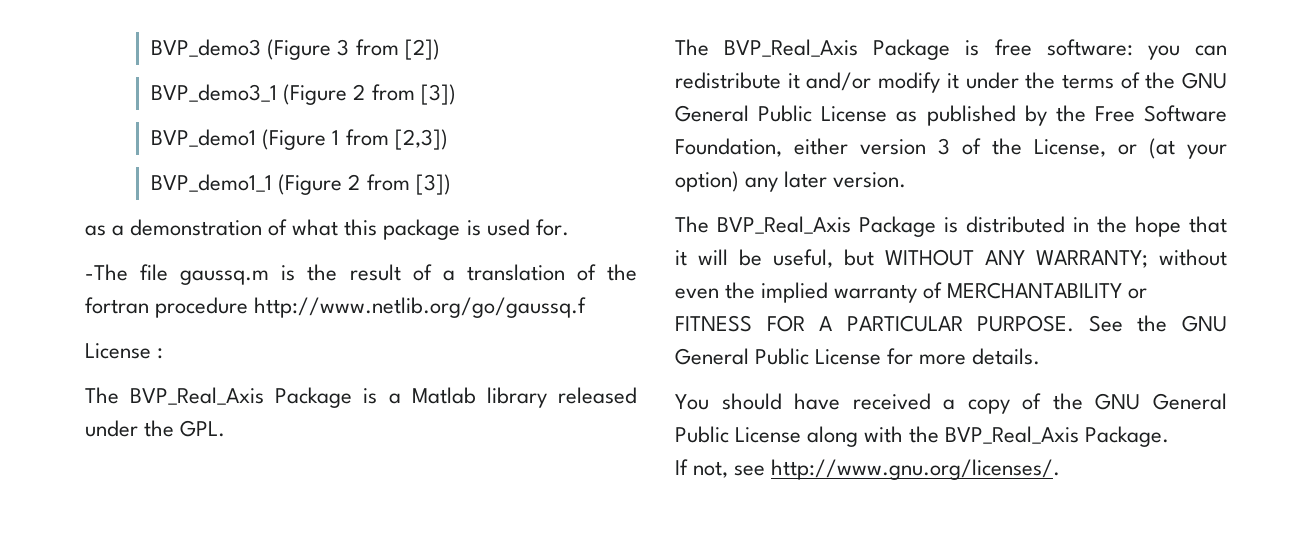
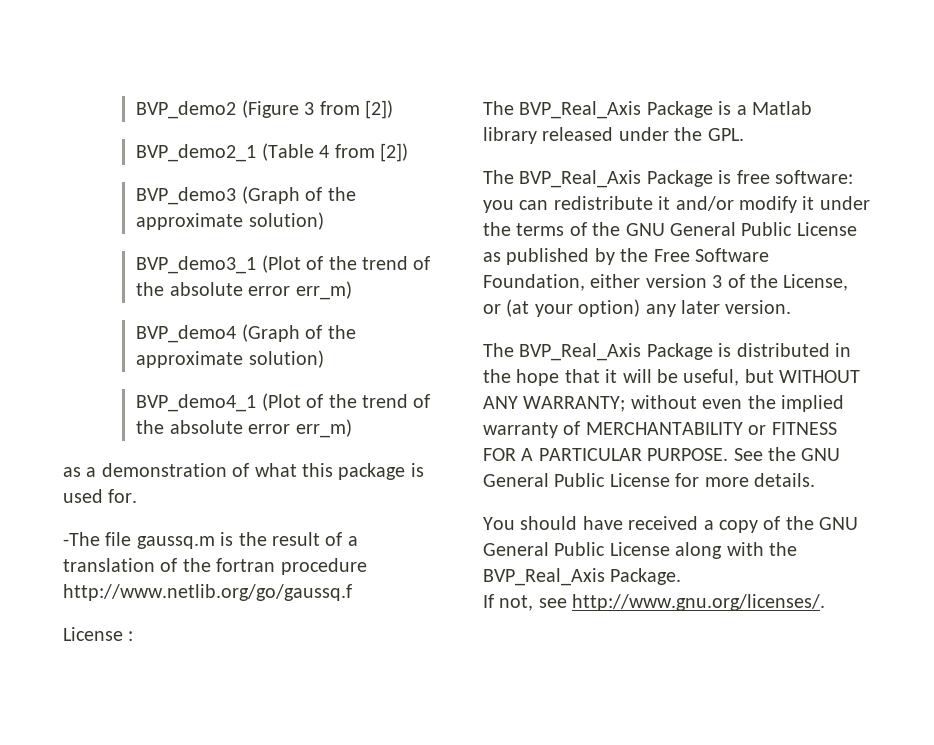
[151,39,262,57] BVP_demo3 -> [136,101,237,119] BVP_demo2
[151,84,456,105] [151,129,448,150] [151,174,451,195] BVP_demo3_1 (Figure 2 from [3]) // BVP_demo1 (Figure 1 from [2,3]) // BVP_demo1_1 (Figure 2 from [3]) -> [136,143,408,162] [136,186,356,205] [136,212,324,230] [136,255,431,274] [136,281,352,300] [136,324,356,343] [136,350,324,368] [136,393,431,412] [136,419,352,438] BVP_demo2_1 (Table 4 from [2]) // BVP_demo3 (Graph of the approximate solution) // BVP_demo3_1 (Plot of the trend of the absolute error err_m) // BVP_demo4 (Graph of the approximate solution) // BVP_demo4_1 (Plot of the trend of the absolute error err_m)

